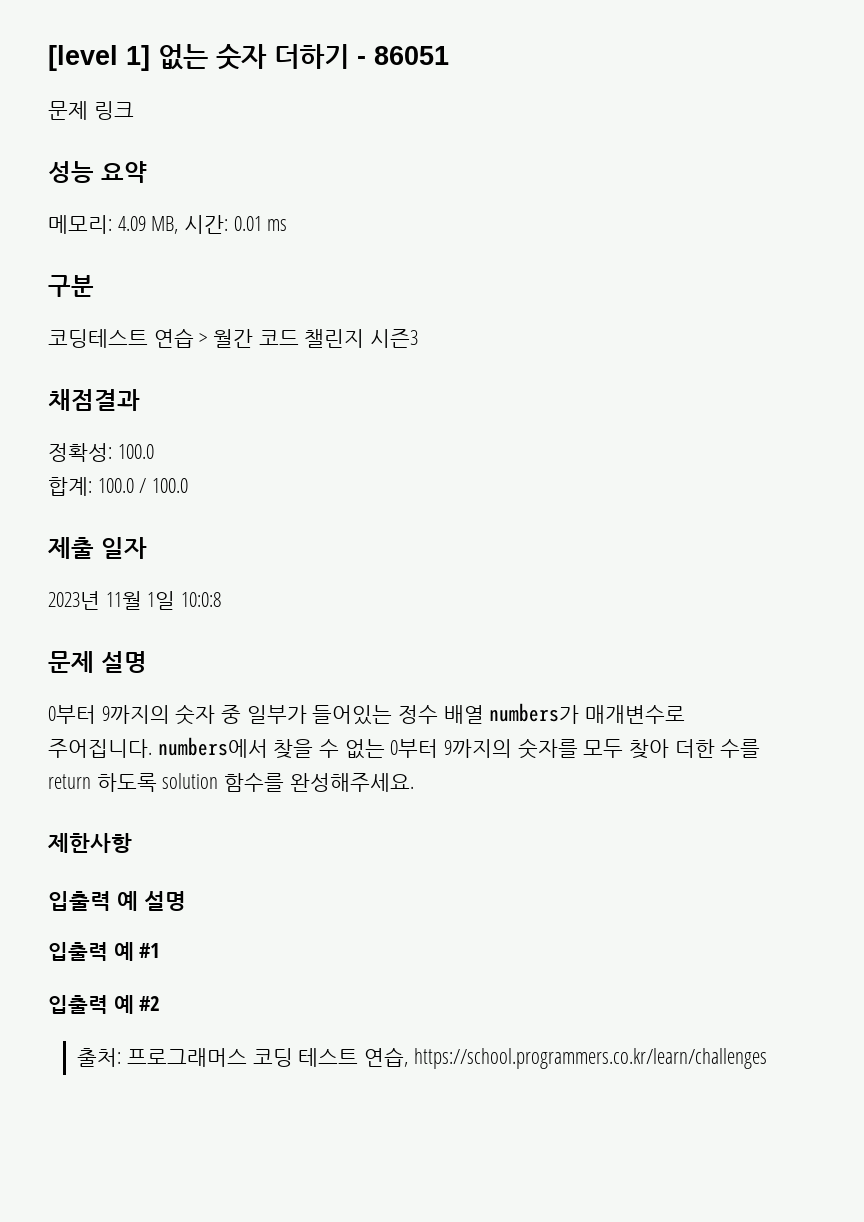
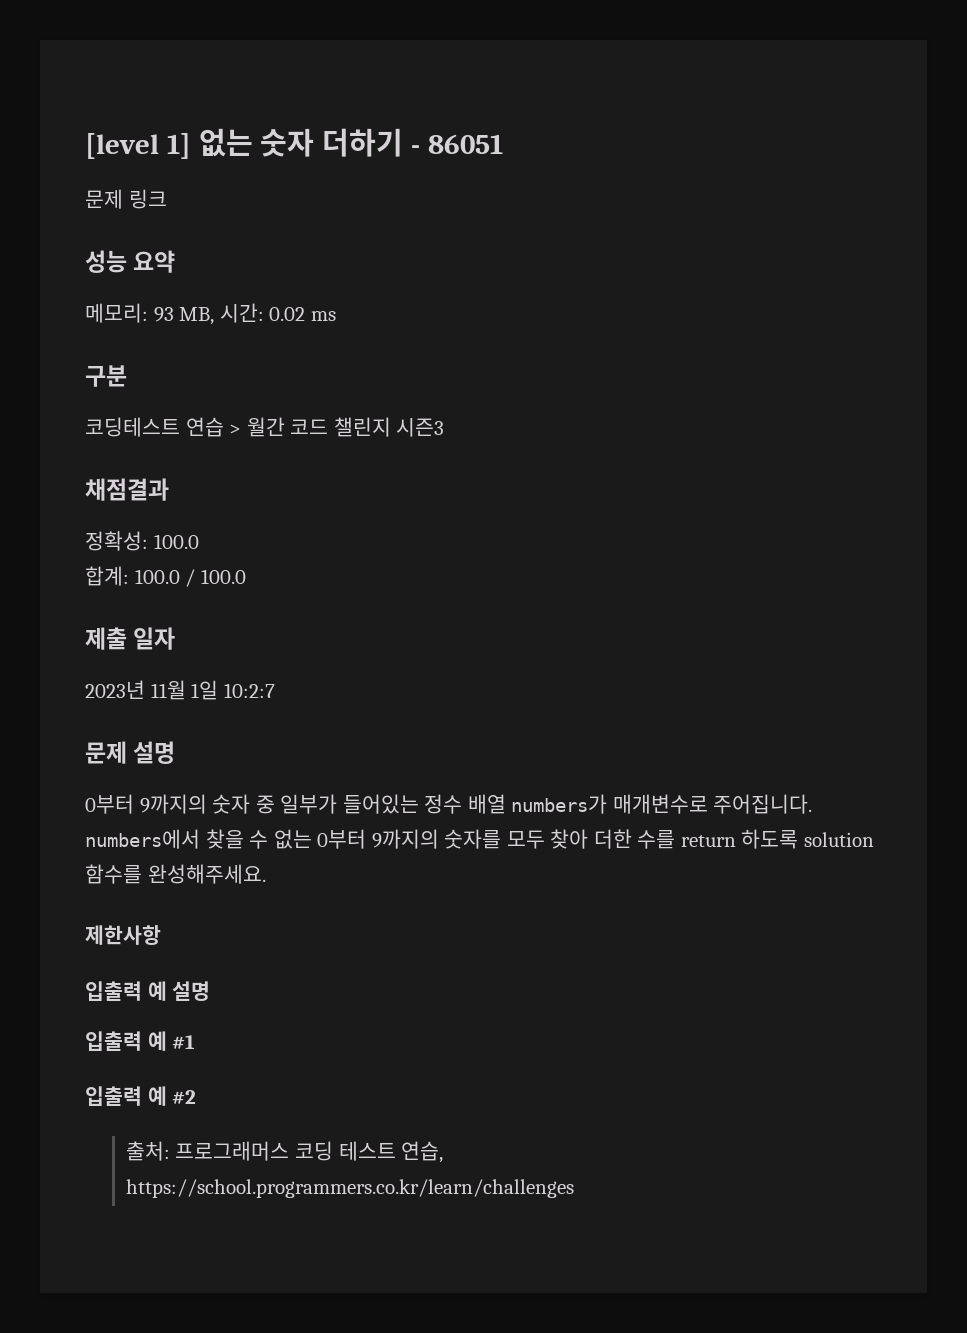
[117,216,146,231] 4.09 -> [153,307,174,322] 93
[233,216,262,231] 0.01 -> [269,307,306,321] 0.02
[181,592,222,607] 10:0:8 -> [223,683,275,698] 10:2:7

